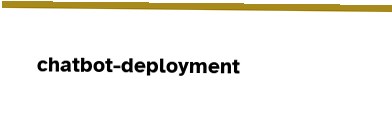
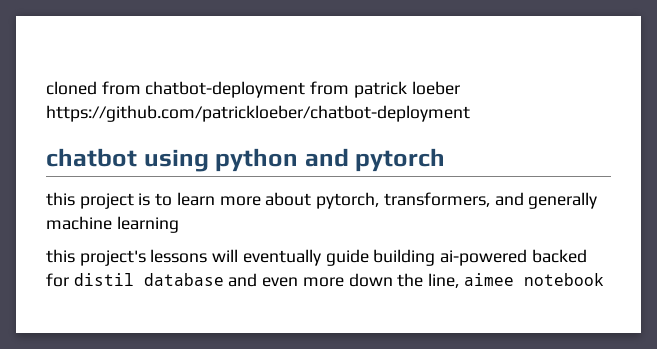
[36,57,241,77] chatbot-deployment -> [46,81,460,98] [46,105,470,122] [46,148,446,172] [46,192,598,209] [46,216,179,233] [46,249,587,266] [46,273,604,288] cloned from chatbot-deployment from patrick loeber https://github.com/patrickloeber/chatbot-deployment // chatbot using python and pytorch // this project is to learn more about pytorch, transformers, and generally machine learning // this project's lessons will eventually guide building ai-powered backed for distil database and even more down the line, aimee notebook

